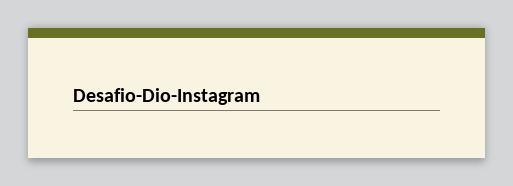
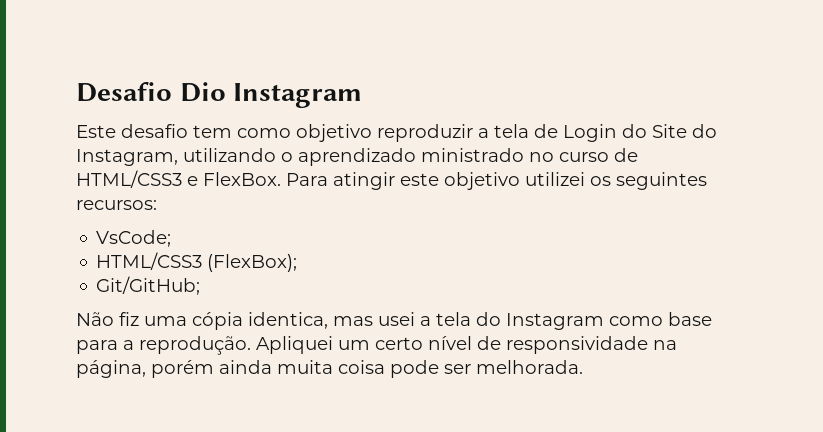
[73,88,260,105] Desafio-Dio-Instagram -> [76,82,363,108] [76,124,717,142] [76,148,638,166] [76,170,707,190] [76,200,157,210] [96,230,172,247] [96,252,298,272] [96,276,201,295] [76,312,712,330] [76,336,677,355] [76,360,583,378] Desafio Dio Instagram // Este desafio tem como objetivo reproduzir a tela de Login do Site do Instagram, utilizando o aprendizado ministrado no curso de HTML/CSS3 e FlexBox. Para atingir este objetivo utilizei os seguintes recursos: // VsCode; // HTML/CSS3 (FlexBox); // Git/GitHub; // Não fiz uma cópia identica, mas usei a tela do Instagram como base para a reprodução. Apliquei um certo nível de responsividade na página, porém ainda muita coisa pode ser melhorada.

